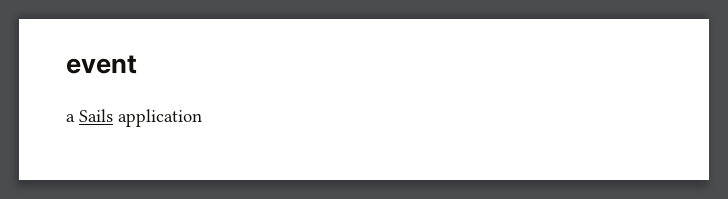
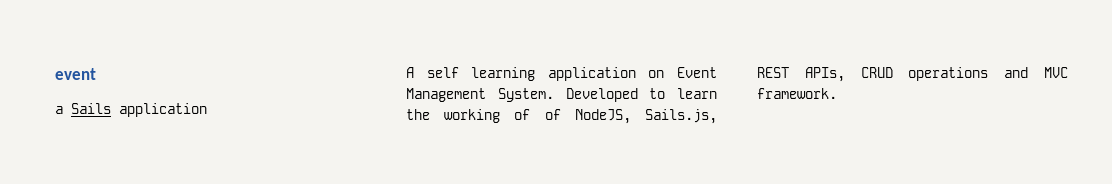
(202, 118) none -> [406,67,717,81] [406,88,717,102] [406,109,717,124] [757,67,1068,82] [757,88,837,99] // A self learning application on Event Management System. Developed to learn the working of of NodeJS, Sails.js, REST APIs, CRUD operations and MVC framework.

